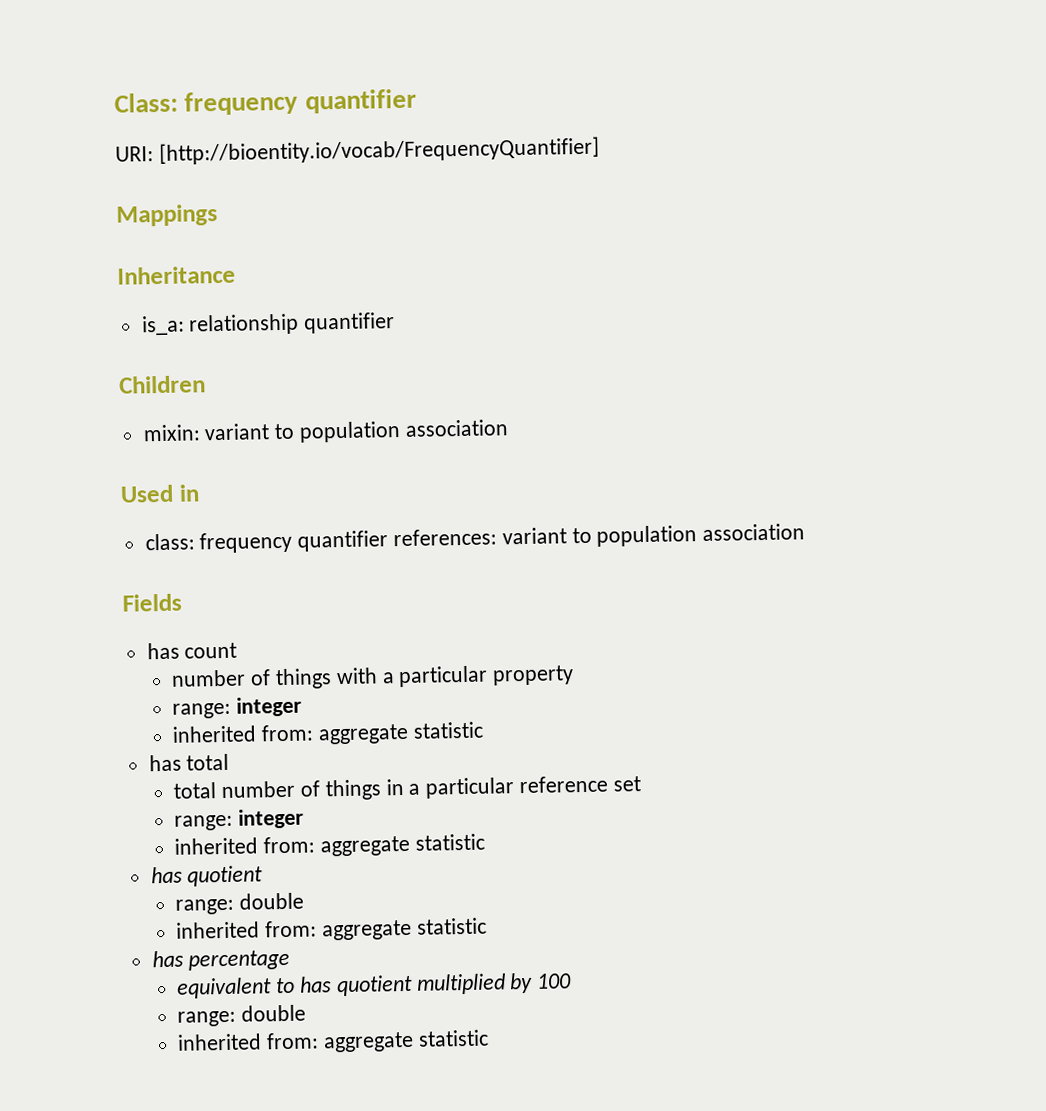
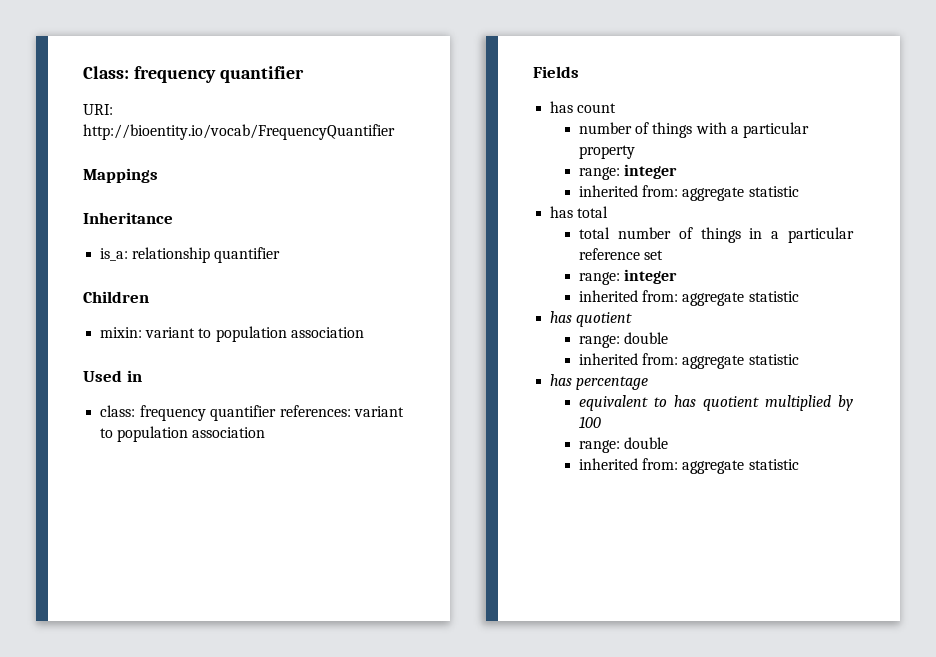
[158,136,600,165] [http://bioentity.io/vocab/FrequencyQuantifier] -> [83,124,395,140] http://bioentity.io/vocab/FrequencyQuantifier

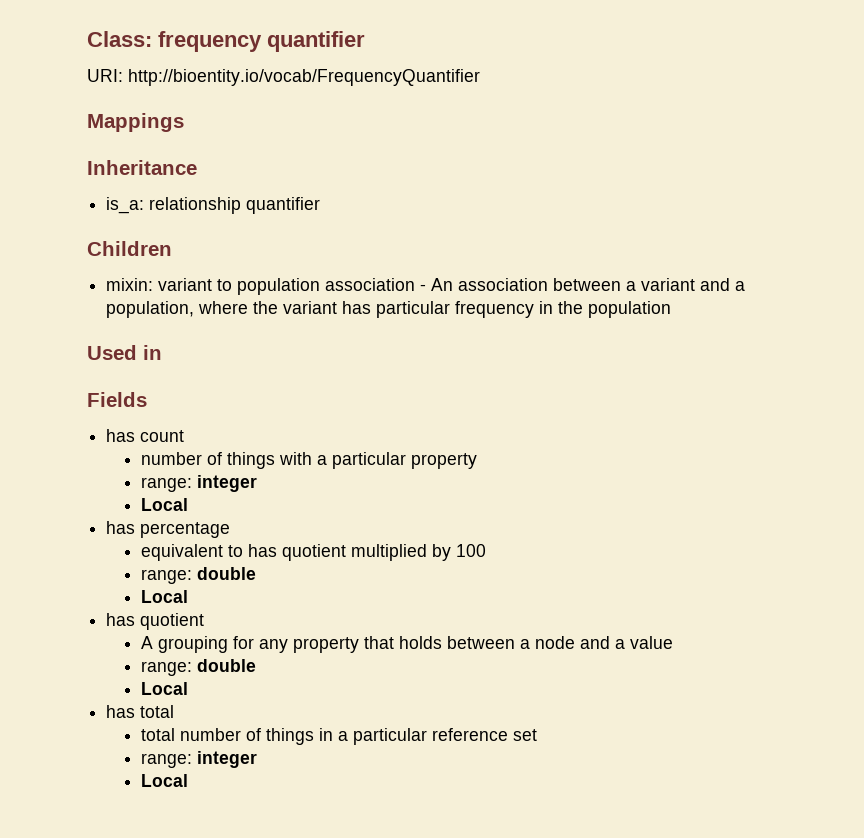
[83,370,142,382] [100,405,404,421] [100,426,266,442] // Used in // class: frequency quantifier references: variant to population association -> [420,278,746,291] [106,301,672,318] [87,345,162,360] - An association between a variant and a population, where the variant has particular frequency in the population // Used in
[579,185,799,201] inherited from: aggregate statistic -> [141,498,189,511] [106,521,231,538] [141,544,487,561] [141,567,257,584] [141,590,189,603] [106,613,205,630] [141,636,674,653] [141,659,257,676] [141,682,189,695] Local // has percentage // equivalent to has quotient multiplied by 100 // range: double // Local // has quotient // A grouping for any property that holds between a node and a value // range: double // Local
[579,290,799,306] [550,311,633,327] [579,332,669,348] [579,353,799,369] [550,374,649,390] [579,395,853,411] [579,416,602,428] [579,437,669,453] [579,458,799,474] inherited from: aggregate statistic // has quotient // range: double // inherited from: aggregate statistic // has percentage // equivalent to has quotient multiplied by 100 // range: double // inherited from: aggregate statistic -> [141,774,189,787] Local

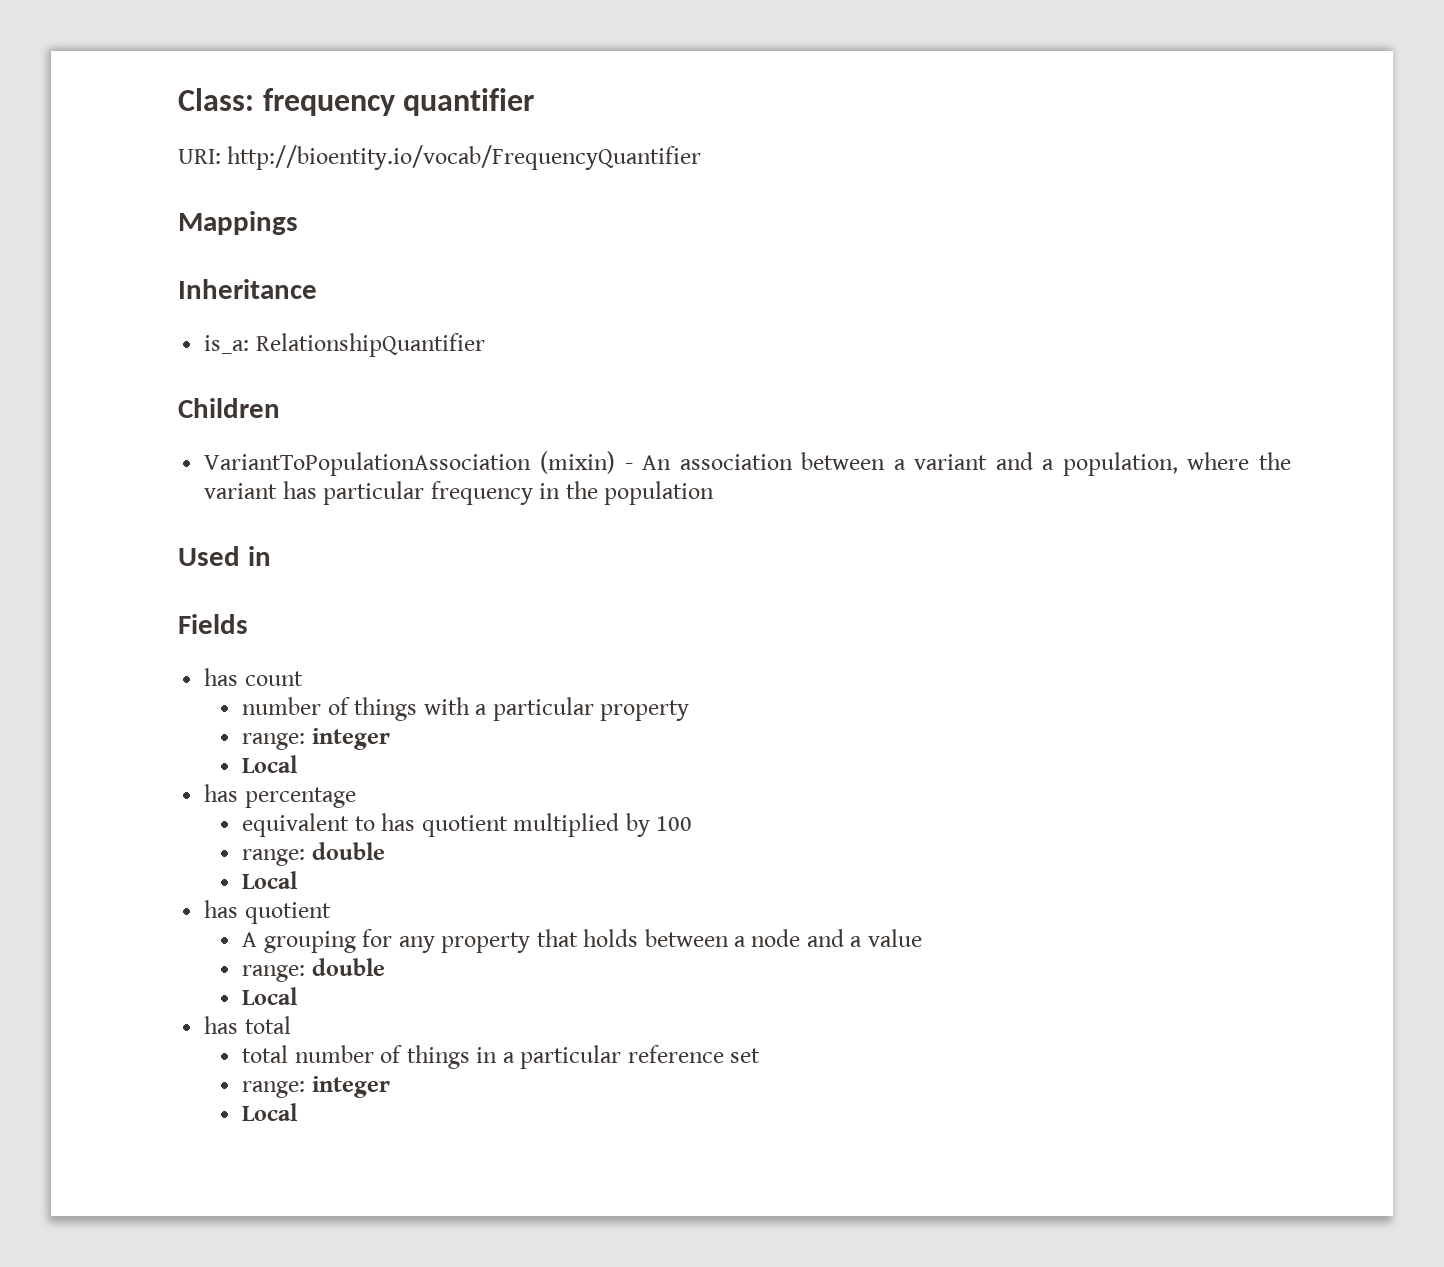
[149,197,321,214] relationship quantifier -> [255,333,485,357] RelationshipQuantifier
[106,278,416,295] mixin: variant to population association -> [204,451,615,476] VariantToPopulationAssociation (mixin)

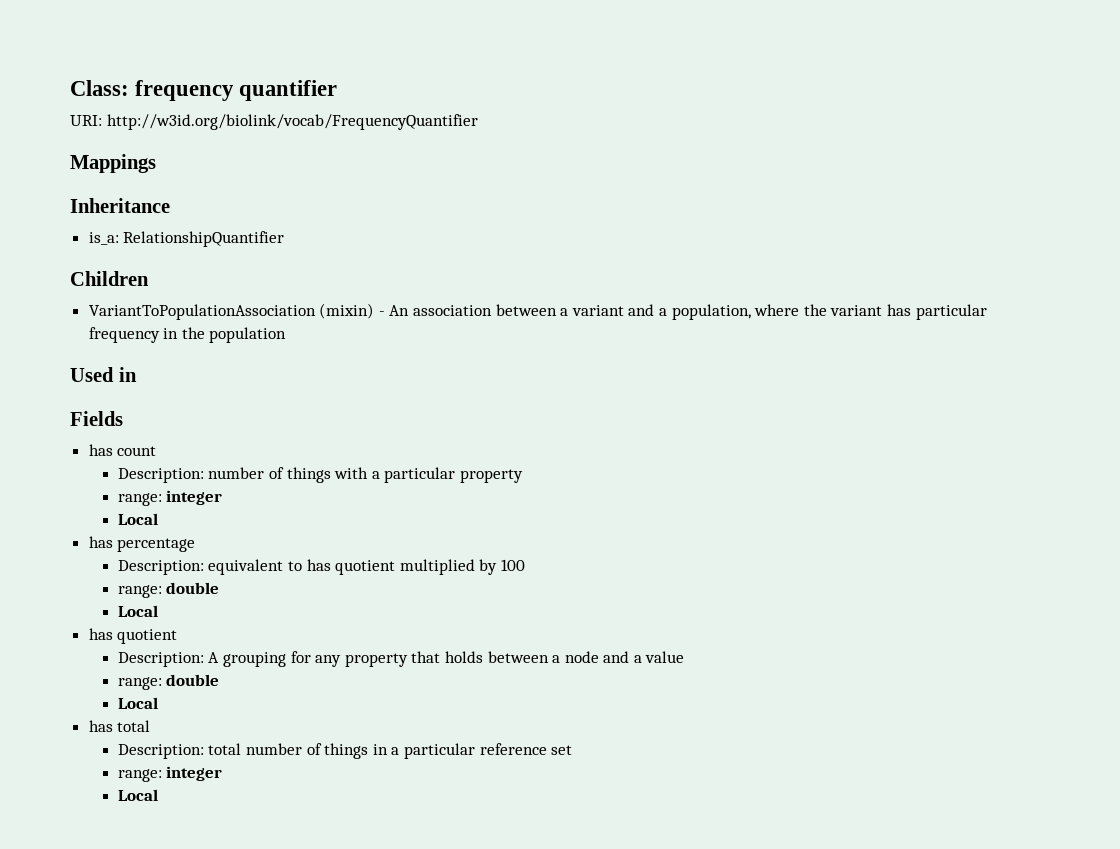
[227,145,702,170] http://bioentity.io/vocab/FrequencyQuantifier -> [106,114,478,130] http://w3id.org/biolink/vocab/FrequencyQuantifier
(303, 678) none -> [117,468,204,483] Description:
(356, 797) none -> [117,560,204,575] Description:
(331, 913) none -> [117,652,204,667] Description:
(291, 1025) none -> [117,744,204,759] Description:

